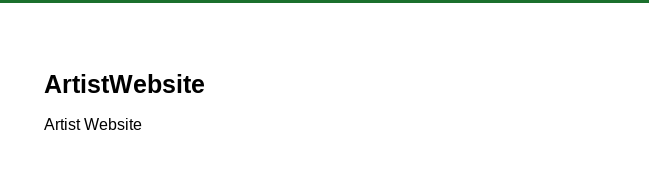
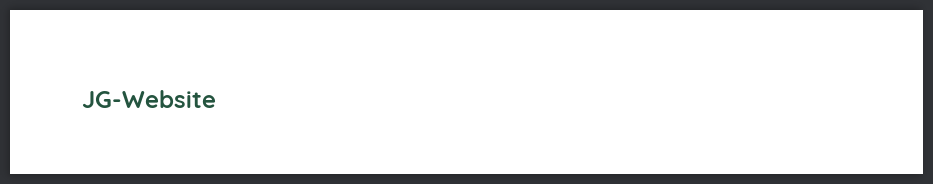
[44,74,205,93] [44,118,143,130] ArtistWebsite // Artist Website -> [82,90,216,108] JG-Website

